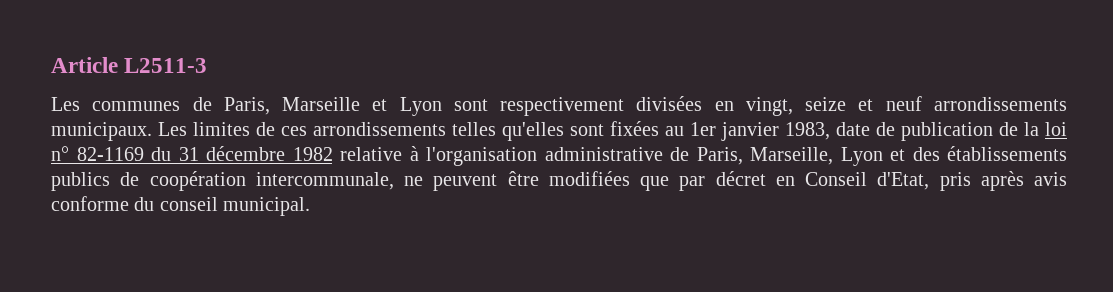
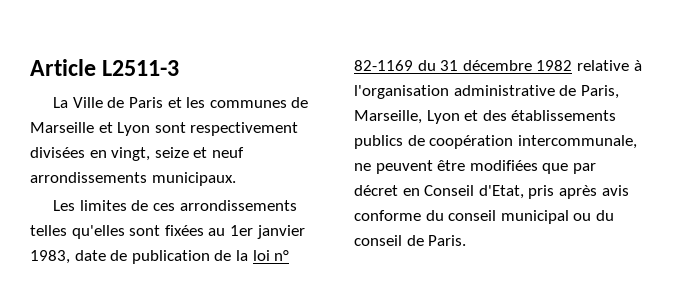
[51,97,80,111] Les -> [53,97,206,108] La Ville de Paris et les
[223,97,270,115] Paris, -> (309, 102) none
(152, 131) none -> (236, 179) //
[223,197,311,216] municipal. -> [500,210,614,224] [354,235,467,246] municipal ou du conseil de Paris.

